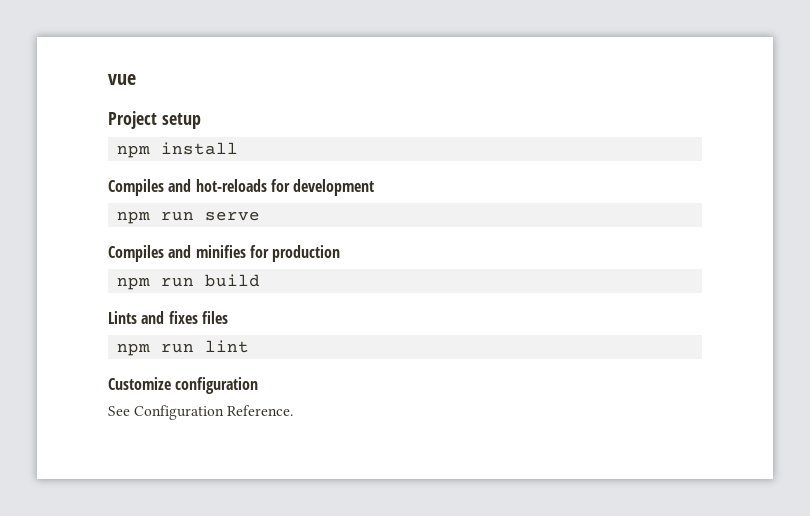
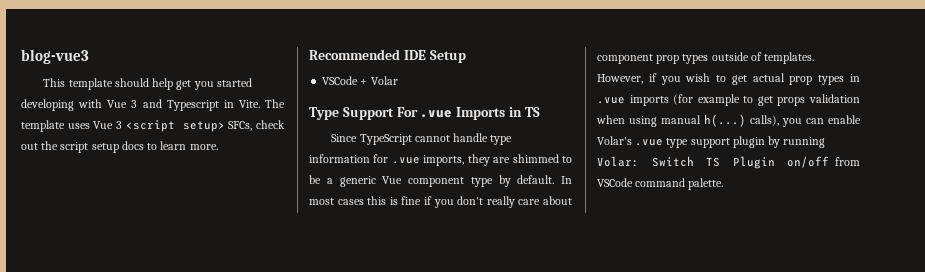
[108,74,136,85] [108,111,201,129] [117,142,239,158] [108,179,375,196] [117,211,261,224] [108,245,341,262] [117,274,261,290] [108,311,228,324] [117,340,250,356] [108,377,259,394] [108,405,294,420] vue // Project setup // npm install // Compiles and hot-reloads for development // npm run serve // Compiles and minifies for production // npm run build // Lints and fixes files // npm run lint // Customize configuration // See Configuration Reference. -> [21,49,89,64] [43,78,252,90] [21,99,285,111] [21,120,285,132] [21,141,218,153] [309,49,466,63] [322,76,398,85] [309,107,540,120] [331,133,513,145] [309,154,572,166] [309,175,572,187] [309,196,572,208] [597,52,815,64] [597,73,860,85] [597,94,860,106] [596,114,861,127] [597,136,826,148] [597,156,860,169] [597,178,724,190] blog-vue3 // This template should help get you started developing with Vue 3 and Typescript in Vite. The template uses Vue 3 <script setup> SFCs, check out the script setup docs to learn more. // Recommended IDE Setup // VSCode + Volar // Type Support For .vue Imports in TS // Since TypeScript cannot handle type information for .vue imports, they are shimmed to be a generic Vue component type by default. In most cases this is fine if you don't really care about component prop types outside of templates. However, if you wish to get actual prop types in .vue imports (for example to get props validation when using manual h(...) calls), you can enable Volar's .vue type support plugin by running Volar: Switch TS Plugin on/off from VSCode command palette.

